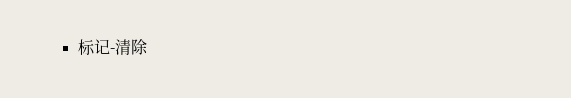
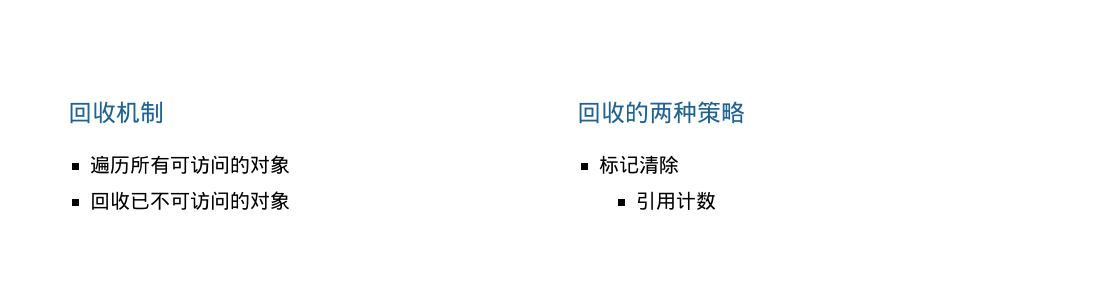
[77,39,115,56] 标记- -> [68,101,164,124] [90,155,290,174] [90,191,290,210] [577,101,745,124] [599,155,639,174] 回收机制 // 遍历所有可访问的对象 // 回收已不可访问的对象 // 回收的两种策略 // 标记
(148, 47) none -> [635,191,716,210] // 引用计数

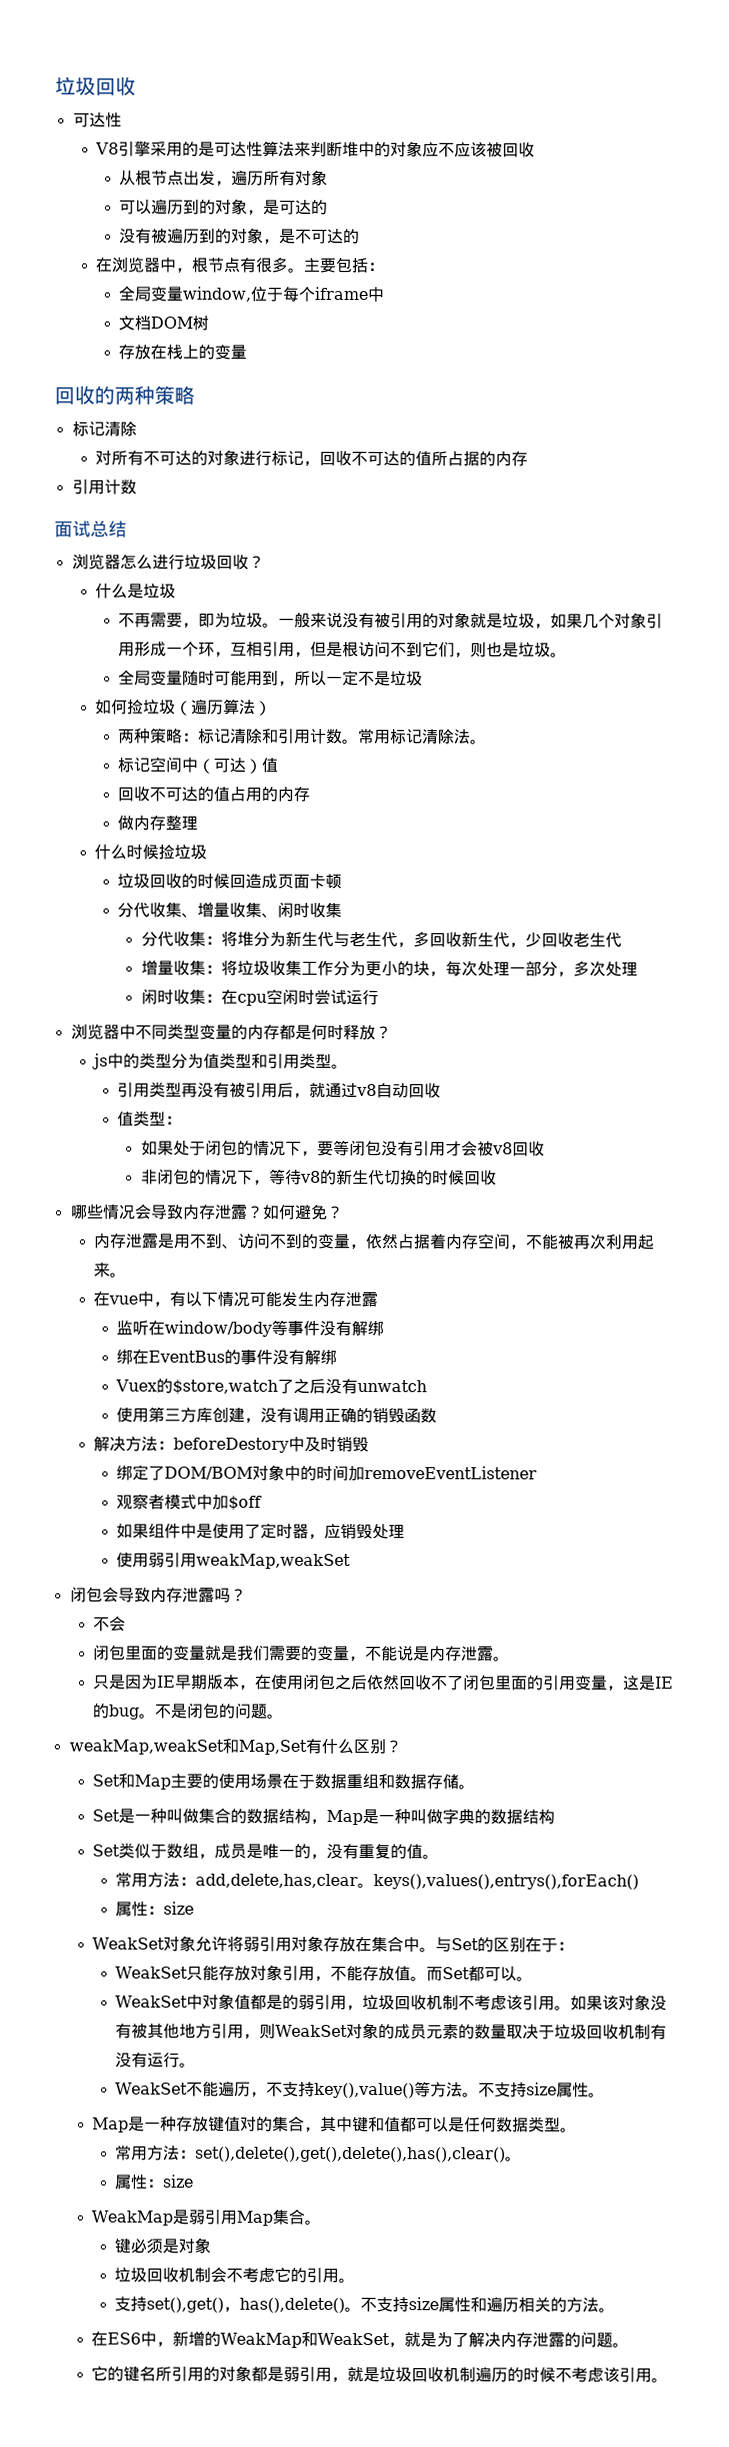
[68,101,164,124] [90,155,290,174] [90,191,290,210] 回收机制 // 遍历所有可访问的对象 // 回收已不可访问的对象 -> [55,76,136,96] [72,112,122,128] [95,140,536,158] [119,169,329,186] [119,198,329,215] [119,227,361,244] [95,256,386,274] [118,285,385,303] [118,315,210,331] [118,344,248,360] 垃圾回收 // 可达性 // V8引擎采用的是可达性算法来判断堆中的对象应不应该被回收 // 从根节点出发，遍历所有对象 // 可以遍历到的对象，是可达的 // 没有被遍历到的对象，是不可达的 // 在浏览器中，根节点有很多。主要包括： // 全局变量window,位于每个iframe中 // 文档DOM树 // 存放在栈上的变量
[635,191,716,210] 引用计数 -> [95,449,529,467] [71,479,137,495] [54,520,127,538] [71,553,265,570] [95,583,177,599] [118,611,664,629] [118,641,568,658] [118,669,424,687] [95,698,273,716] [118,727,488,745] [117,756,279,774] [117,786,311,802] [117,815,199,831] [94,843,208,860] [117,872,343,889] [117,901,343,918] [140,930,622,948] [140,959,638,977] [140,988,379,1006] [70,1023,392,1041] [92,1052,349,1070] [117,1081,442,1099] [117,1110,183,1127] [140,1139,545,1157] [140,1168,497,1186] [70,1203,344,1220] [93,1232,655,1250] [93,1262,127,1278] [93,1291,379,1308] [116,1319,385,1337] [116,1349,338,1365] [115,1378,428,1395] [116,1406,438,1424] [93,1436,370,1453] [116,1464,538,1482] [116,1493,263,1511] [116,1522,406,1540] [116,1552,352,1569] [69,1586,247,1603] [93,1615,127,1632] [93,1644,511,1662] [93,1673,675,1691] [92,1702,284,1720] [68,1738,402,1755] [92,1773,476,1790] [92,1807,556,1825] [92,1842,440,1860] [115,1872,640,1890] [115,1901,195,1917] [92,1935,574,1953] [115,1964,534,1982] [115,1993,668,2011] [115,2022,668,2040] [115,2052,197,2068] [115,2081,606,2099] [92,2115,578,2133] [115,2145,523,2163] [114,2174,195,2190] [91,2208,321,2226] [114,2237,212,2254] [114,2266,356,2283] [114,2296,616,2313] [91,2330,629,2348] [91,2365,669,2383] 对所有不可达的对象进行标记，回收不可达的值所占据的内存 // 引用计数 // 面试总结 // 浏览器怎么进行垃圾回收？ // 什么是垃圾 // 不再需要，即为垃圾。一般来说没有被引用的对象就是垃圾，如果几个对象引用形成一个环，互相引用，但是根访问不到它们，则也是垃圾。 // 全局变量随时可能用到，所以一定不是垃圾 // 如何捡垃圾（遍历算法） // 两种策略：标记清除和引用计数。常用标记清除法。 // 标记空间中（可达）值 // 回收不可达的值占用的内存 // 做内存整理 // 什么时候捡垃圾 // 垃圾回收的时候回造成页面卡顿 // 分代收集、增量收集、闲时收集 // 分代收集：将堆分为新生代与老生代，多回收新生代，少回收老生代 // 增量收集：将垃圾收集工作分为更小的块，每次处理一部分，多次处理 // 闲时收集：在cpu空闲时尝试运行 // 浏览器中不同类型变量的内存都是何时释放？ // js中的类型分为值类型和引用类型。 // 引用类型再没有被引用后，就通过v8自动回收 // 值类型： // 如果处于闭包的情况下，要等闭包没有引用才会被v8回收 // 非闭包的情况下，等待v8的新生代切换的时候回收 // 哪些情况会导致内存泄露？如何避免？ // 内存泄露是用不到、访问不到的变量，依然占据着内存空间，不能被再次利用起来。 // 在vue中，有以下情况可能发生内存泄露 // 监听在window/body等事件没有解绑 // 绑在EventBus的事件没有解绑 // Vuex的$store,watch了之后没有unwatch // 使用第三方库创建，没有调用正确的销毁函数 // 解决方法：beforeDestory中及时销毁 // 绑定了DOM/BOM对象中的时间加removeEventListener // 观察者模式中加$off // 如果组件中是使用了定时器，应销毁处理 // 使用弱引用weakMap,weakSet // 闭包会导致内存泄露吗？ // 不会 // 闭包里面的变量就是我们需要的变量，不能说是内存泄露。 // 只是因为IE早期版本，在使用闭包之后依然回收不了闭包里面的引用变量，这是IE的bug。不是闭包的问题。 // weakMap,weakSet和Map,Set有什么区别？ // Set和Map主要的使用场景在于数据重组和数据存储。 // Set是一种叫做集合的数据结构，Map是一种叫做字典的数据结构 // Set类似于数组，成员是唯一的，没有重复的值。 // 常用方法：add,delete,has,clear。keys(),values(),entrys(),forEach() // 属性：size // WeakSet对象允许将弱引用对象存放在集合中。与Set的区别在于： // WeakSet只能存放对象引用，不能存放值。而Set都可以。 // WeakSet中对象值都是的弱引用，垃圾回收机制不考虑该引用。如果该对象没有被其他地方引用，则WeakSet对象的成员元素的数量取决于垃圾回收机制有没有运行。 // WeakSet不能遍历，不支持key(),value()等方法。不支持size属性。 // Map是一种存放键值对的集合，其中键和值都可以是任何数据类型。 // 常用方法：set(),delete(),get(),delete(),has(),clear()。 // 属性：size // WeakMap是弱引用Map集合。 // 键必须是对象 // 垃圾回收机制会不考虑它的引用。 // 支持set(),get()，has(),delete()。不支持size属性和遍历相关的方法。 // 在ES6中，新增的WeakMap和WeakSet，就是为了解决内存泄露的问题。 // 它的键名所引用的对象都是弱引用，就是垃圾回收机制遍历的时候不考虑该引用。

